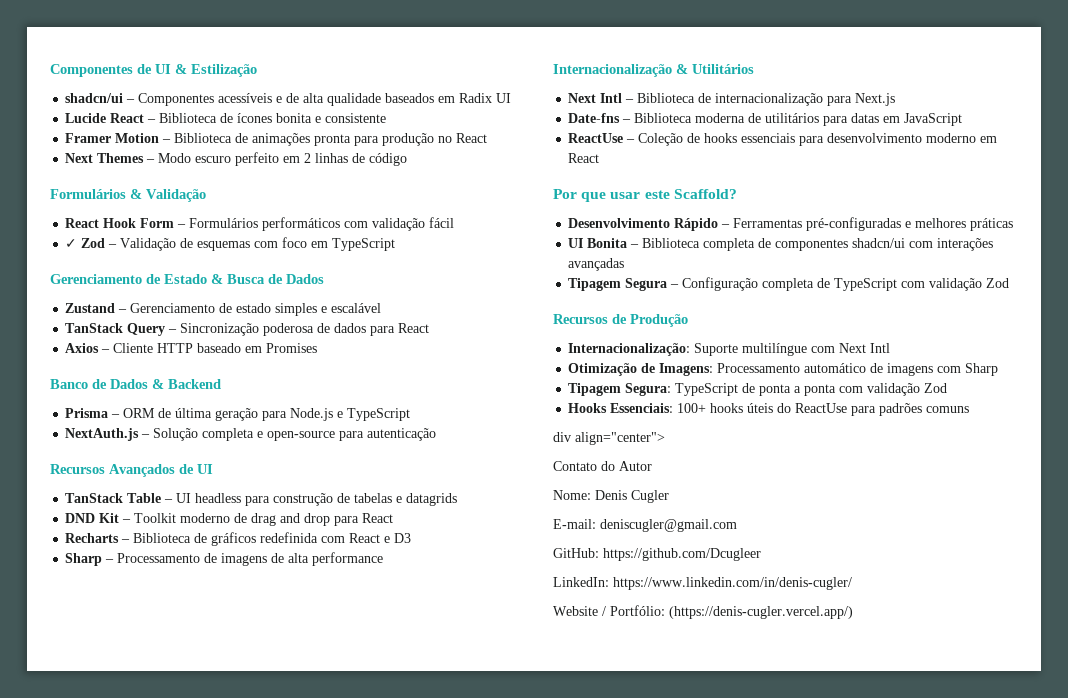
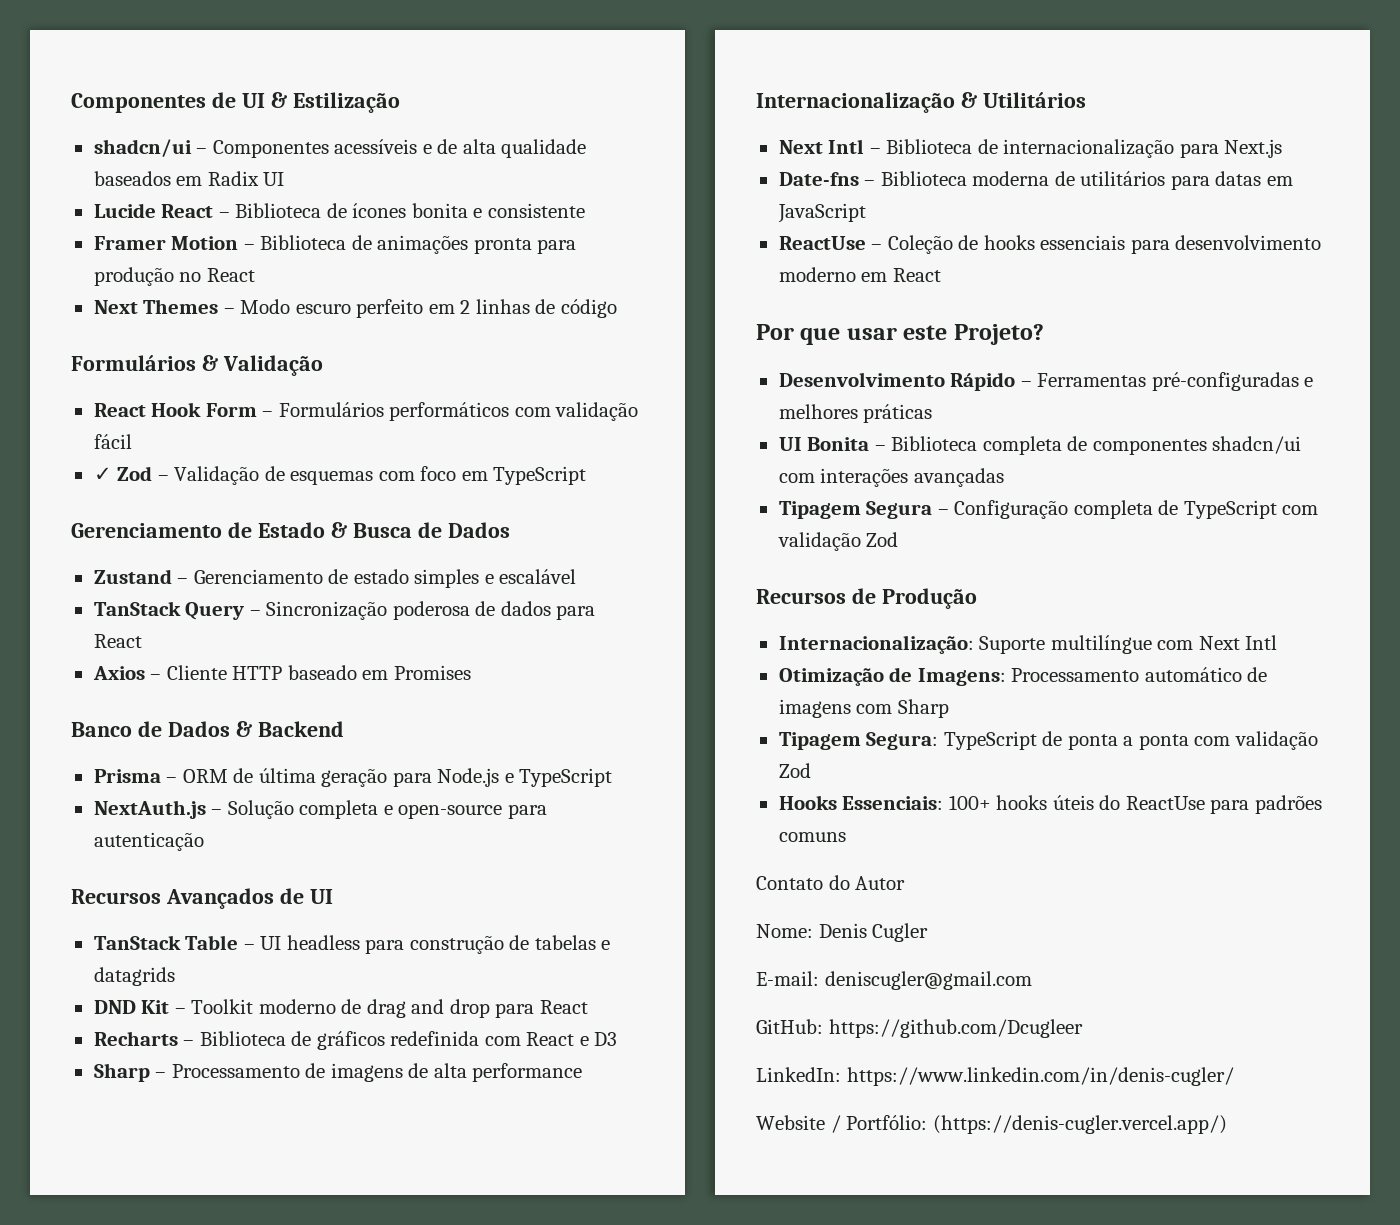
[673,189,737,199] Scaffold? -> [953,324,1044,345] Projeto?
[553,432,665,445] // div align="center"> -> (846, 837) none

